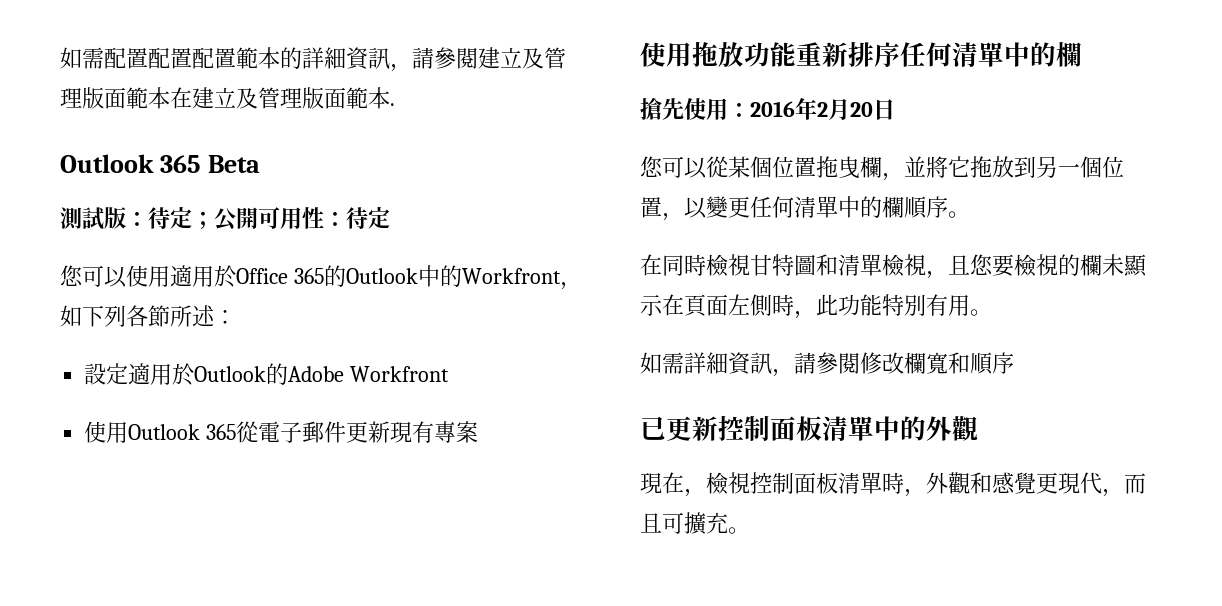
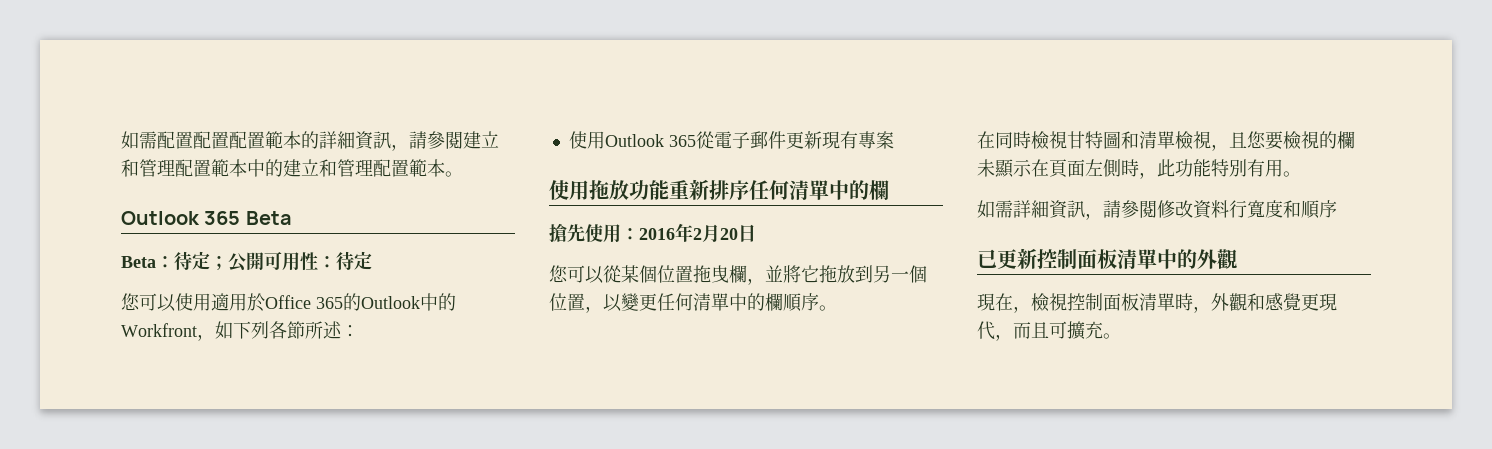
[522,47,566,69] [60,87,395,109] 及管理版面範本在建立及管理版面範本. -> [121,159,463,177] 和管理配置範本中的建立和管理配置範本。
[60,207,126,230] 測試版 -> [121,256,156,268] Beta
[84,363,450,386] // 設定適用於Outlook的Adobe Workfront -> (359, 331) none
[904,352,948,374] 欄寬 -> [1193,200,1283,219] 資料行寬度

